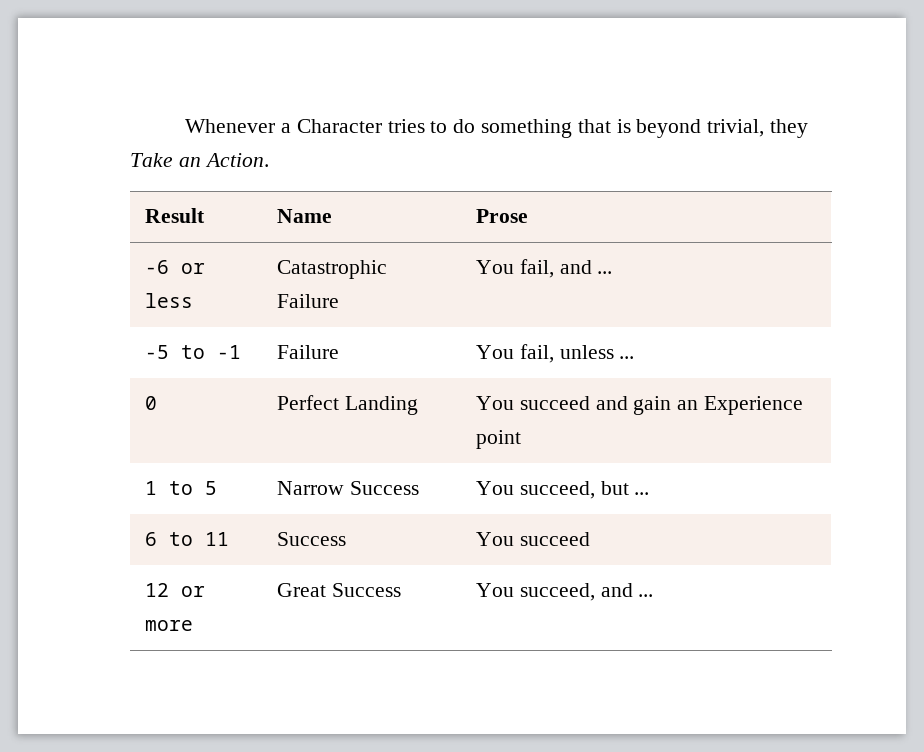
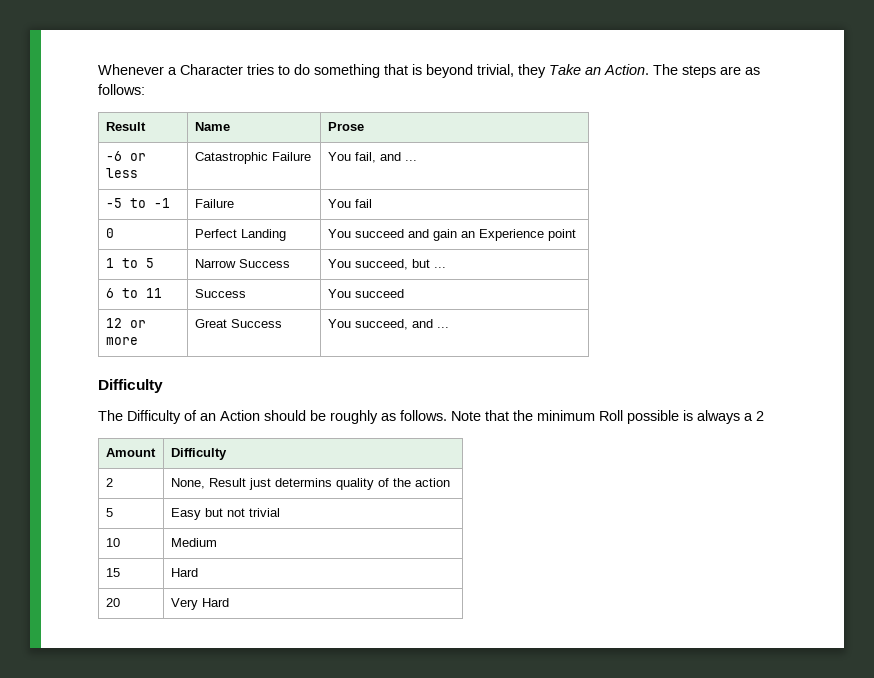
(269, 160) none -> [653,64,760,78] [98,84,145,95] The steps are as follows:
[519,344,635,363] fail, unless ... -> [354,199,372,208] fail
(654, 595) none -> [98,379,163,393] [98,410,764,424] [105,448,156,457] [170,448,227,460] [105,478,113,487] [170,478,450,490] [105,508,113,517] [170,508,280,520] [105,538,120,547] [170,538,217,547] [105,568,120,577] [170,568,198,577] [105,598,120,607] [170,598,229,610] // Difficulty // The Difficulty of an Action should be roughly as follows. Note that the minimum Roll possible is always a 2 // Amount | Difficulty // 2 | None, Result just determins quality of the action // 5 | Easy but not trivial // 10 | Medium // 15 | Hard // 20 | Very Hard

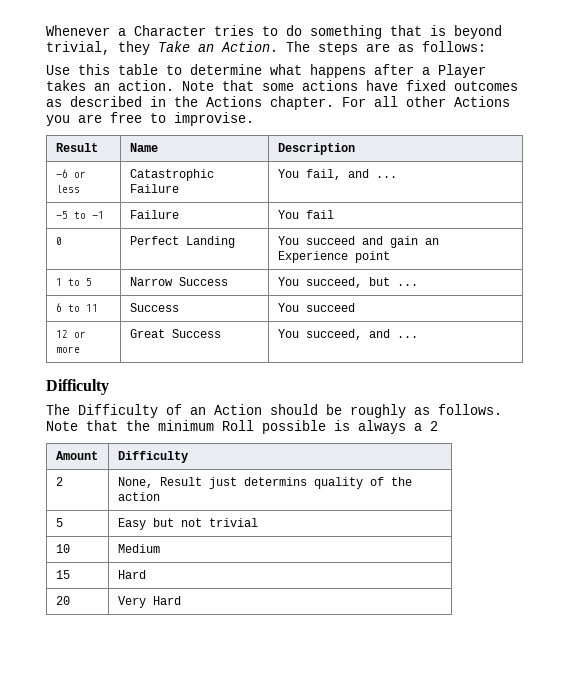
(145, 89) none -> [46,64,486,78] [46,80,518,91] [46,96,510,110] [46,112,254,126] // Use this table to determine what happens after a Player takes an action. Note that some actions have fixed outcomes as described in the Actions chapter. For all other Actions you are free to improvise.
[327,122,364,131] Prose -> [277,143,355,155] Description

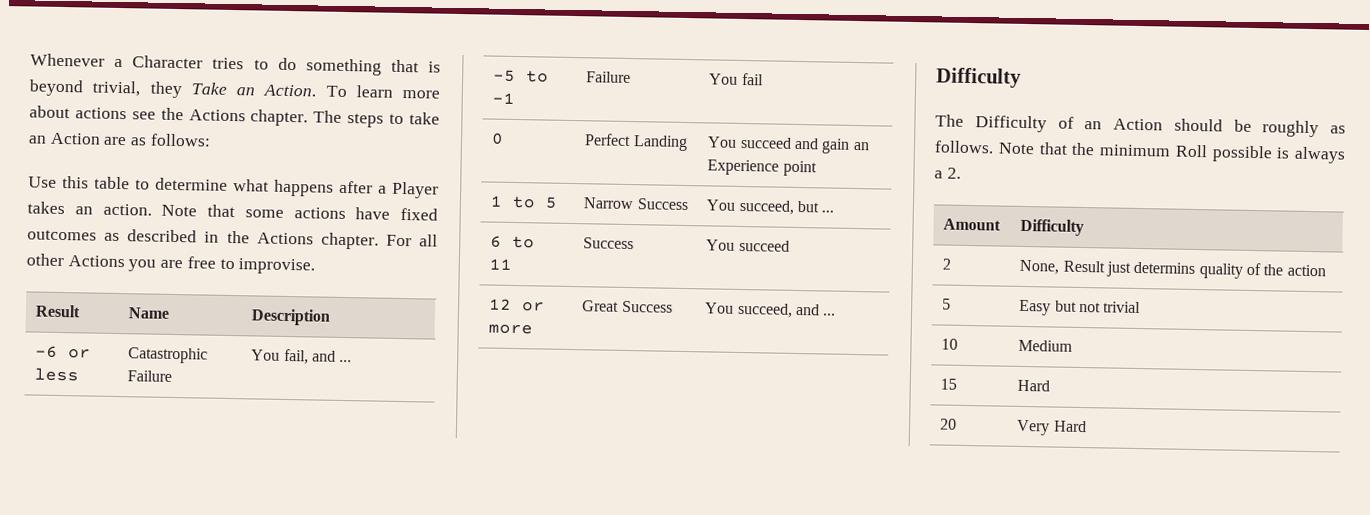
[286,41,358,55] The steps -> [325,85,440,99] [29,105,441,128] [28,132,101,145] To learn more about actions see the Actions chapter. The steps to take an Action
[430,421,438,431] 2 -> [946,167,961,179] 2.

